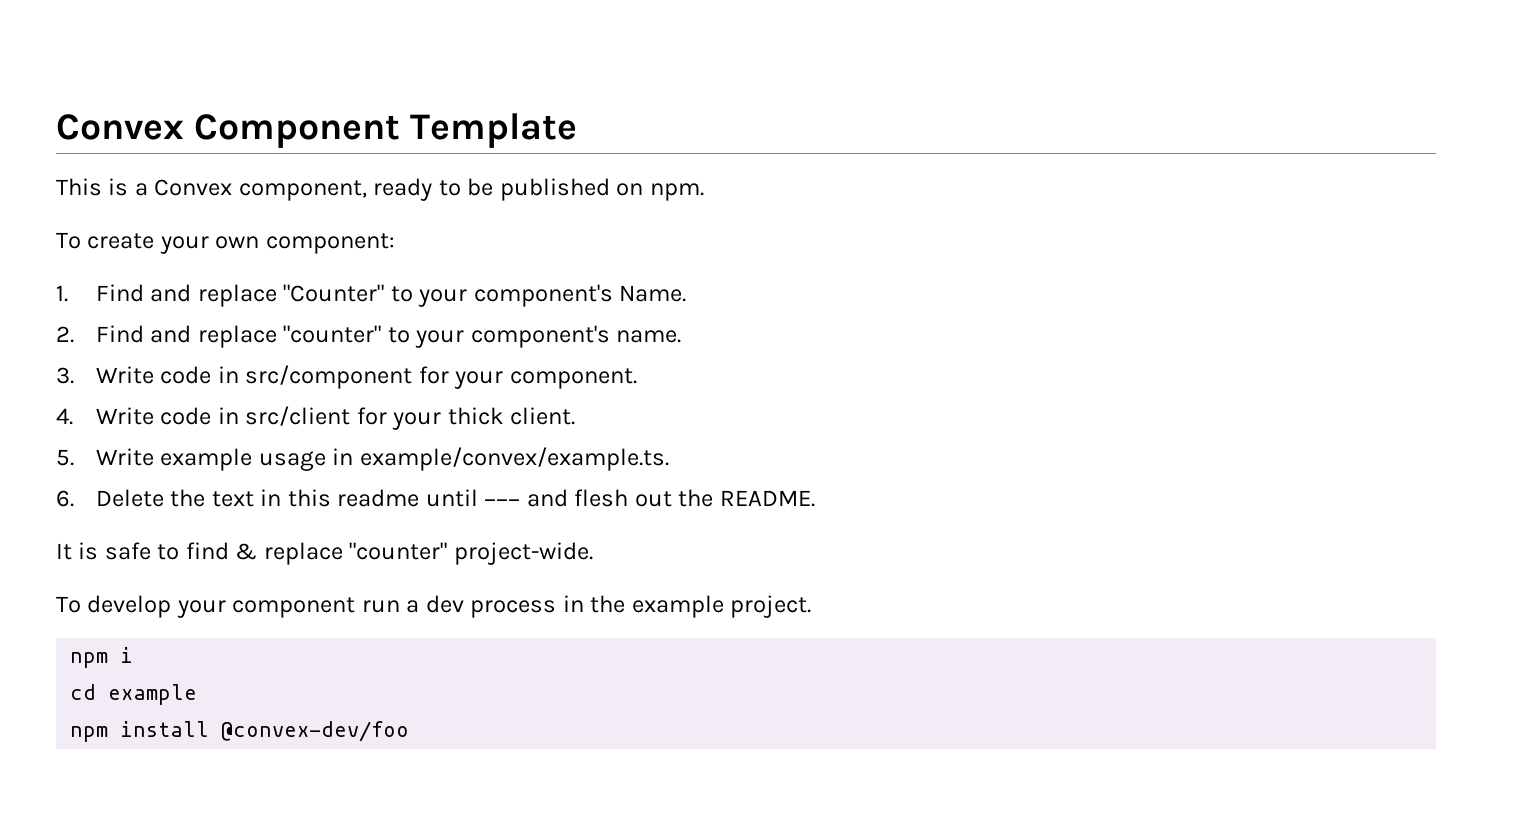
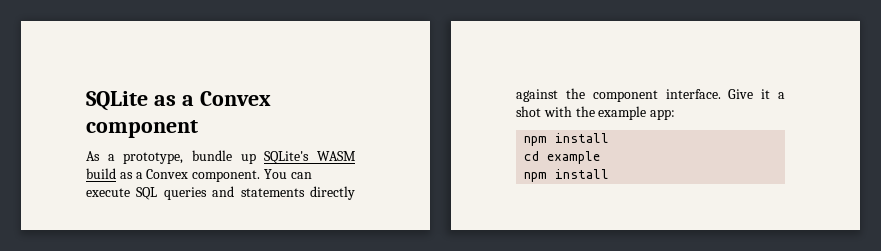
[56,113,578,148] [56,178,704,201] [56,232,395,254] [56,284,687,307] [56,325,682,348] [56,365,637,389] [56,406,576,430] [56,447,669,471] [56,489,815,507] [56,542,593,565] [56,595,584,618] Convex Component Template // This is a Convex component, ready to be published on npm. // To create your own component: // 1. Find and replace "Counter" to your component's Name. // 2. Find and replace "counter" to your component's name. // 3. Write code in src/component for your component. // 4. Write code in src/client for your thick client. // 5. Write example usage in example/convex/example.ts. // 6. Delete the text in this readme until --- and flesh out the README. // It is safe to find & replace "counter" project-wide. // To develop your component run a dev process in -> [86,91,271,111] [86,120,198,138] [86,150,356,164] [86,168,312,182] [86,186,355,200] [516,88,785,102] [516,106,572,117] SQLite as a Convex component // As a prototype, bundle up SQLite's WASM build as a Convex component. You can execute SQL queries and statements directly against the component interface. Give it a shot with
[730,595,812,618] [70,647,134,668] project. // npm i -> [650,109,676,120] [524,133,610,146] app: // npm install
[221,721,410,742] @convex-dev/foo -> (610, 174) none

